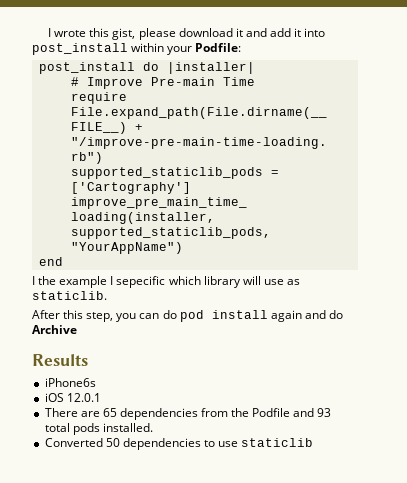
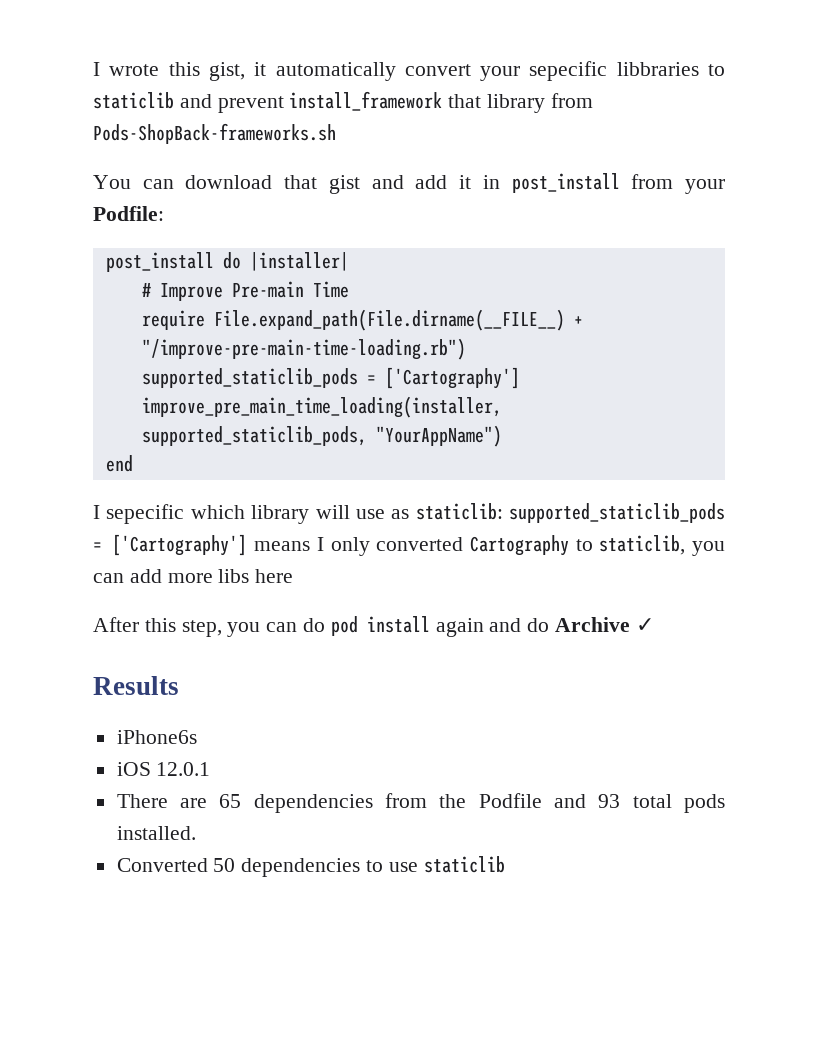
[138,28,326,40] [32,43,165,55] please download it and add it into post_install within -> [254,61,725,81] [93,91,593,113] [93,123,336,144] [93,173,674,194] it automatically convert your sepecific libbraries to staticlib and prevent install_framework that library from Pods-ShopBack-frameworks.sh // You can download that gist and add it in post_install from
[38,276,114,288] the example I -> (100, 512) none
[32,291,107,300] staticlib. -> [415,503,725,523] [93,534,725,556] [93,569,294,583] staticlib: supported_staticlib_pods = ['Cartography'] means I only converted Cartography to staticlib, you can add more libs here
(77, 329) none -> [635,618,654,632] ✓

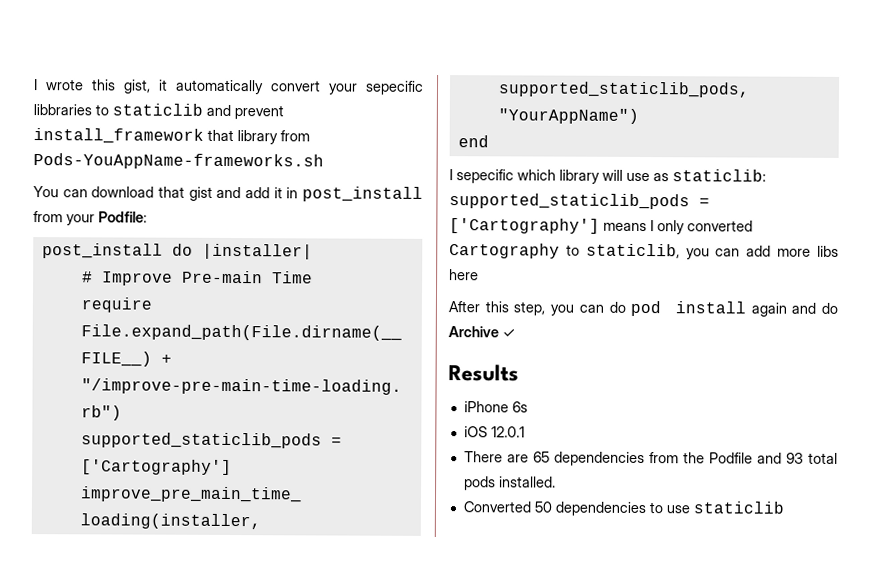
[93,123,336,144] Pods-ShopBack-frameworks.sh -> [33,153,324,170] Pods-YouAppName-frameworks.sh
[116,730,197,744] iPhone6s -> [463,401,528,413] iPhone 6s

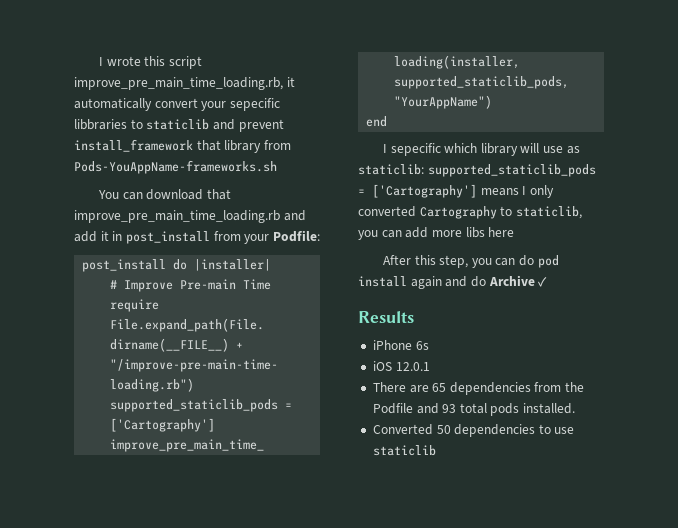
[123,79,151,94] gist, -> [168,56,202,69] [74,77,283,90] script improve_pre_main_time_loading.rb,
[188,186,213,201] gist -> [74,210,280,223] improve_pre_main_time_loading.rb

